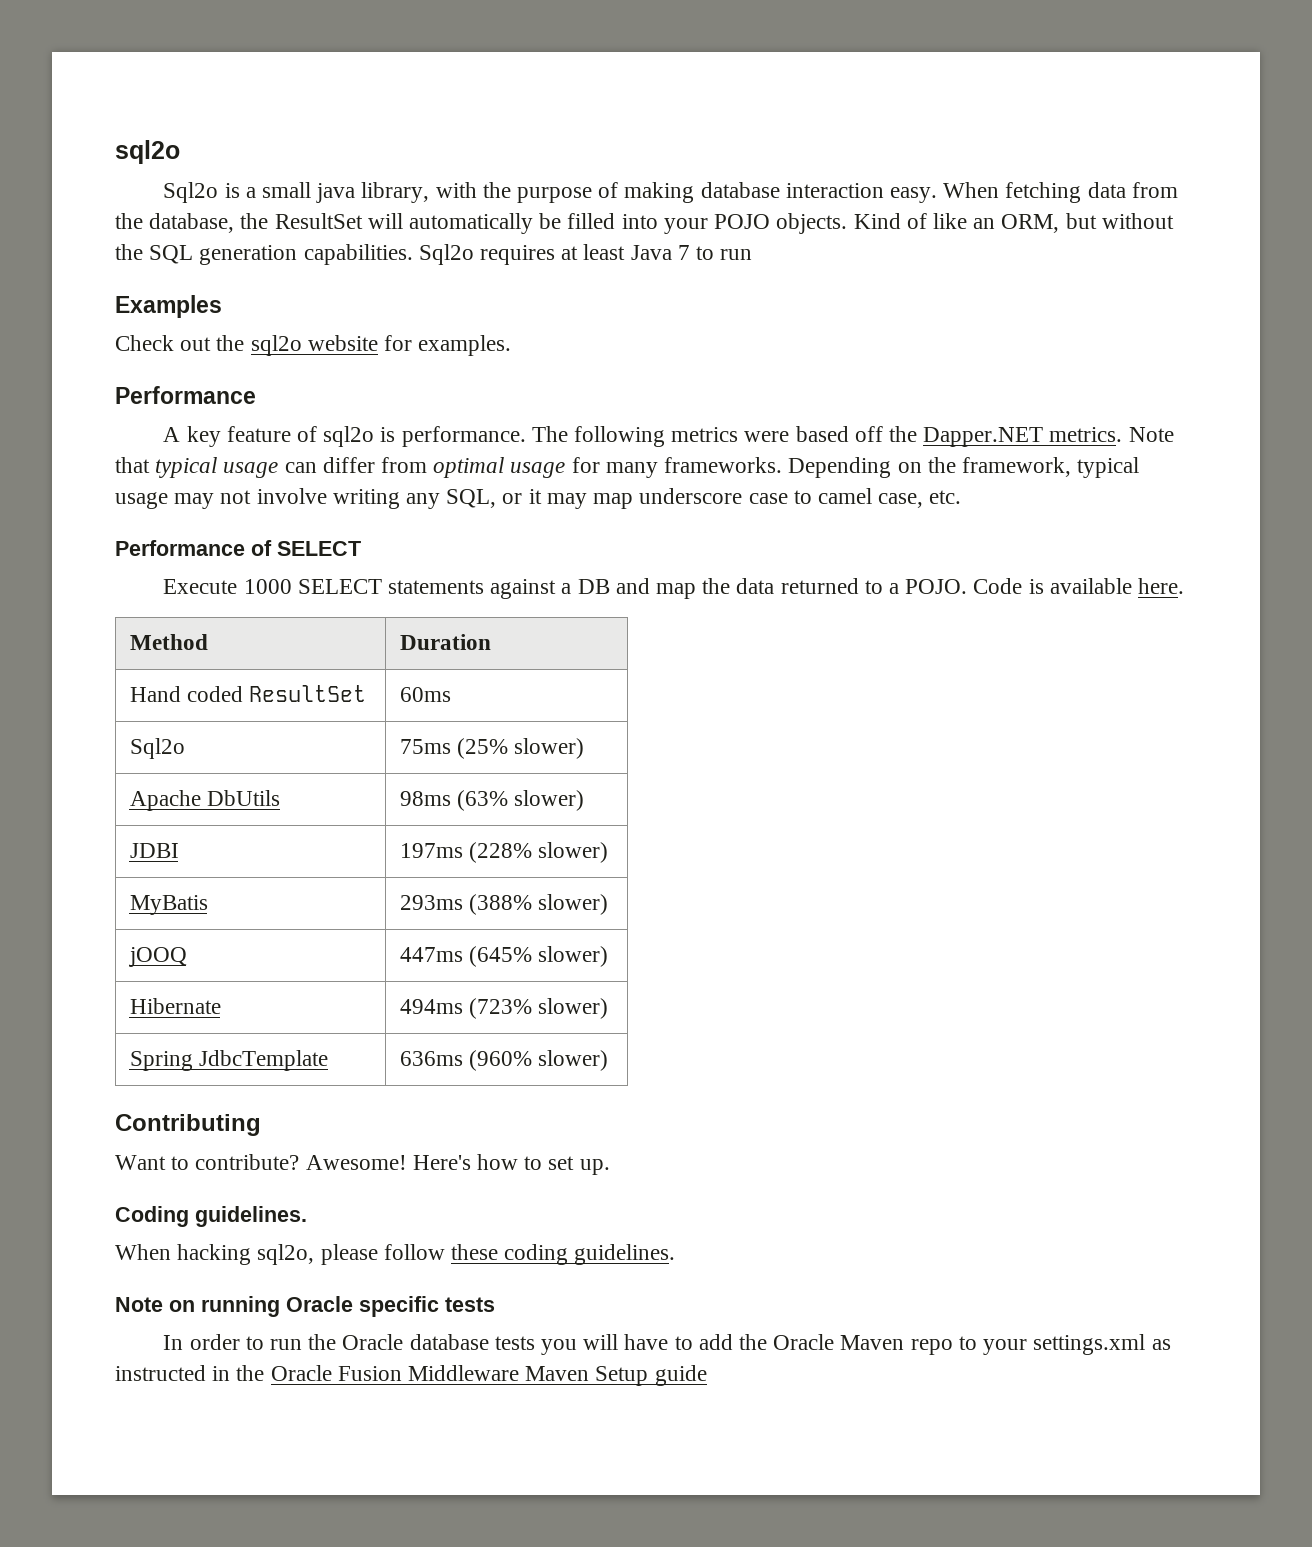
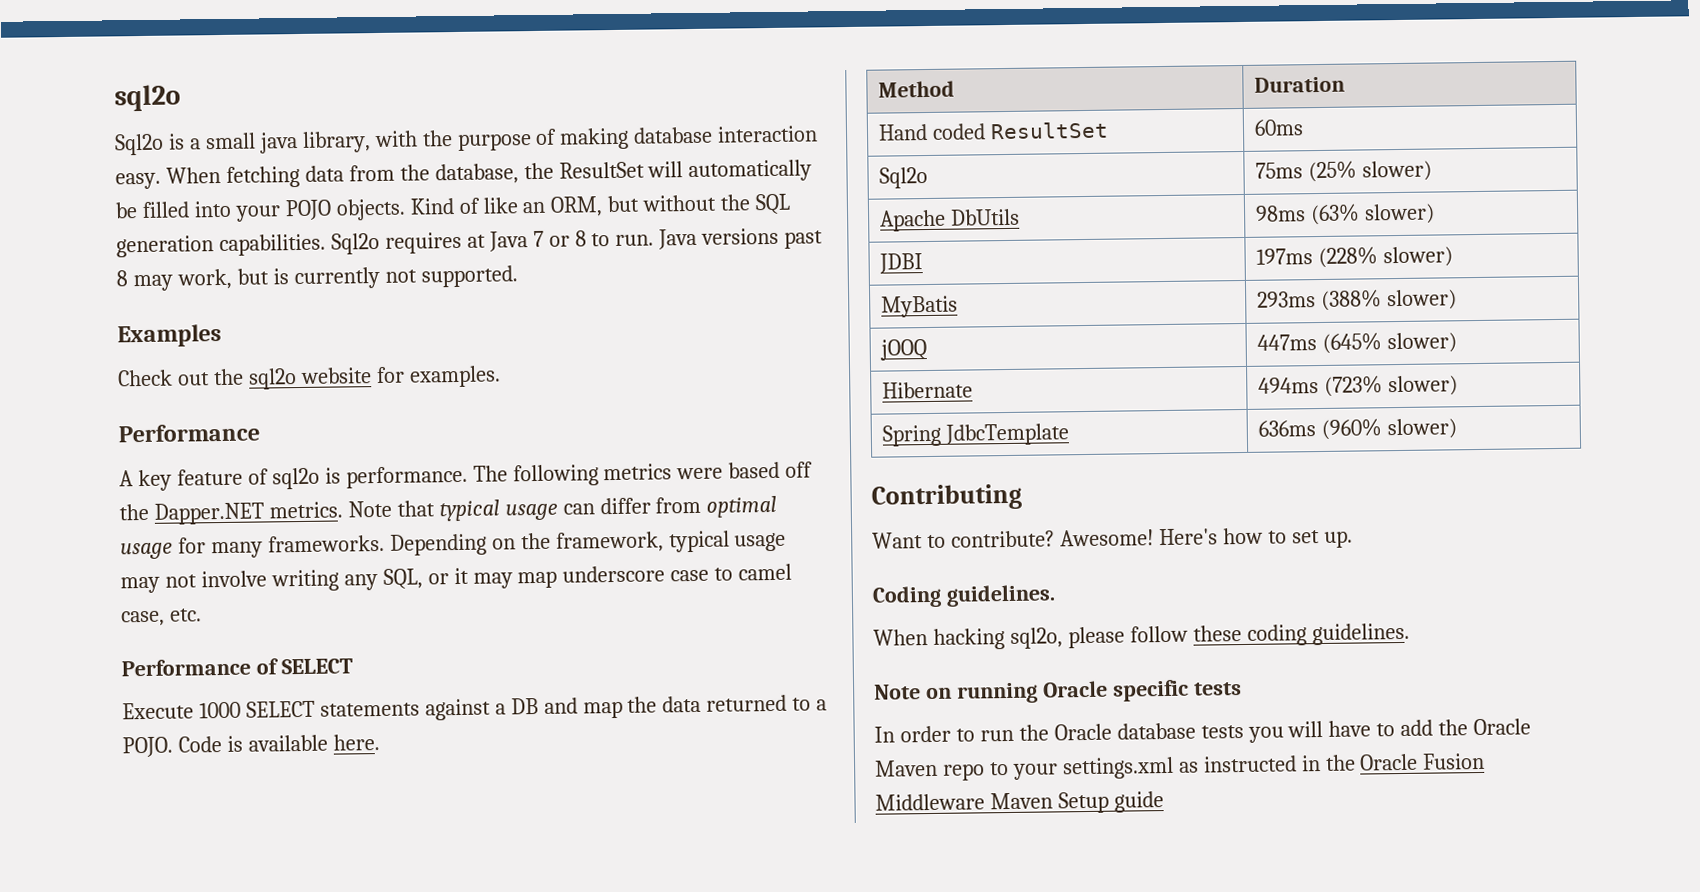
[583,244,626,260] least -> (486, 241) none
[696,246,753,260] to run -> [548,227,824,250] [116,265,518,292] or 8 to run. Java versions past 8 may work, but is currently not supported.

